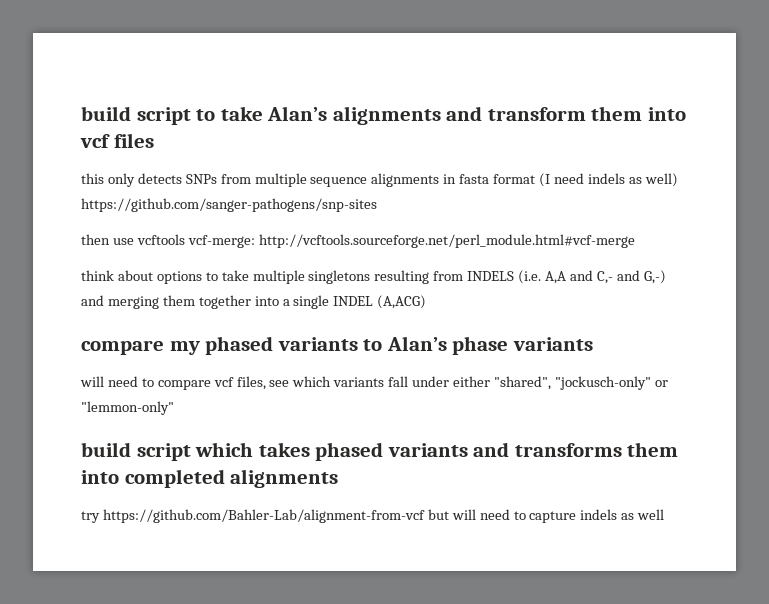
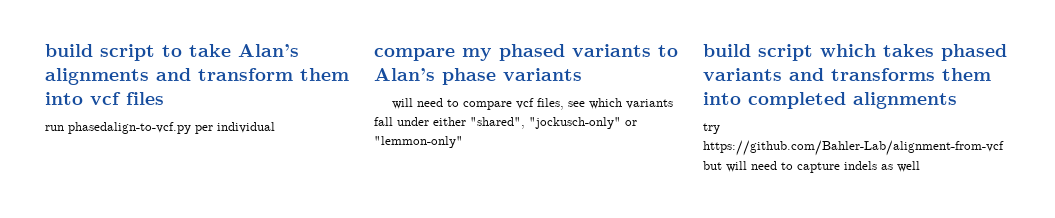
[81,173,678,187] [81,198,377,212] [81,234,635,248] [81,270,666,284] [81,295,427,309] this only detects SNPs from multiple sequence alignments in fasta format (I need indels as well) https://github.com/sanger-pathogens/snp-sites // then use vcftools vcf-merge: http://vcftools.sourceforge.net/perl_module.html#vcf-merge // think about options to take multiple singletons resulting from INDELS (i.e. A,A and C,- and G,-) and merging them together into a single INDEL (A,ACG) -> [45,122,275,134] run phasedalign-to-vcf.py per individual

